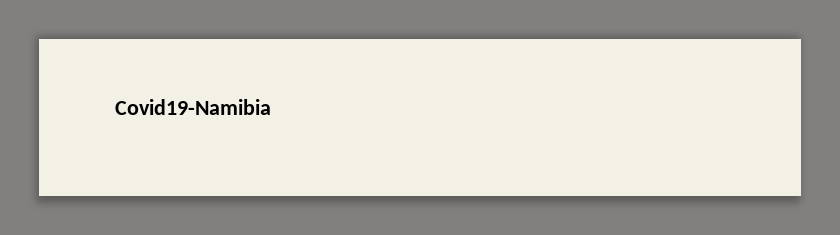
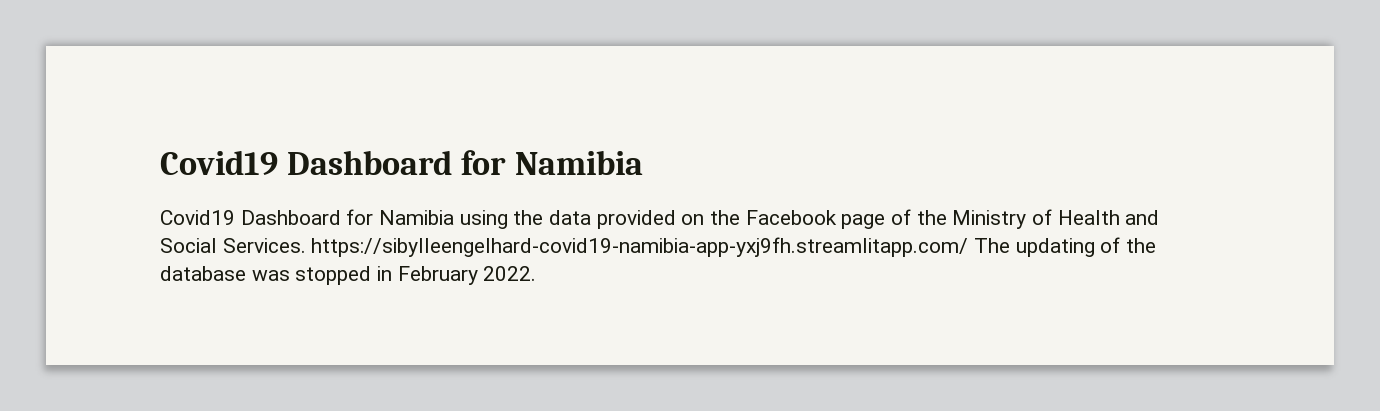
[115,99,271,115] Covid19-Namibia -> [160,150,643,175] [160,209,1160,229] [160,237,1157,257] [160,266,537,285] Covid19 Dashboard for Namibia // Covid19 Dashboard for Namibia using the data provided on the Facebook page of the Ministry of Health and Social Services. https://sibylleengelhard-covid19-namibia-app-yxj9fh.streamlitapp.com/ The updating of the database was stopped in February 2022.

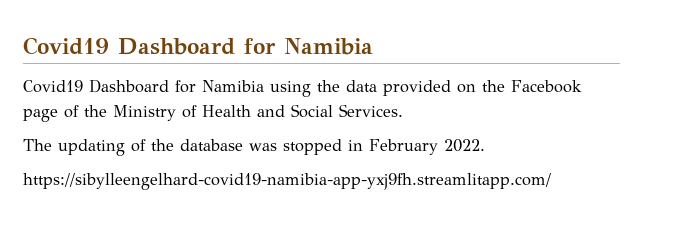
[311,237,969,257] https://sibylleengelhard-covid19-namibia-app-yxj9fh.streamlitapp.com/ -> (403, 110) //
(537, 273) none -> [23,173,551,190] // https://sibylleengelhard-covid19-namibia-app-yxj9fh.streamlitapp.com/

